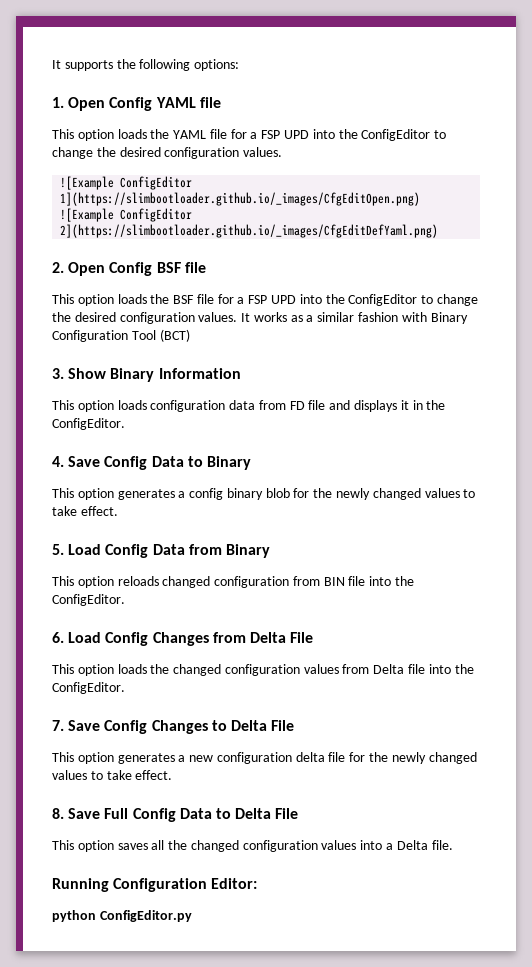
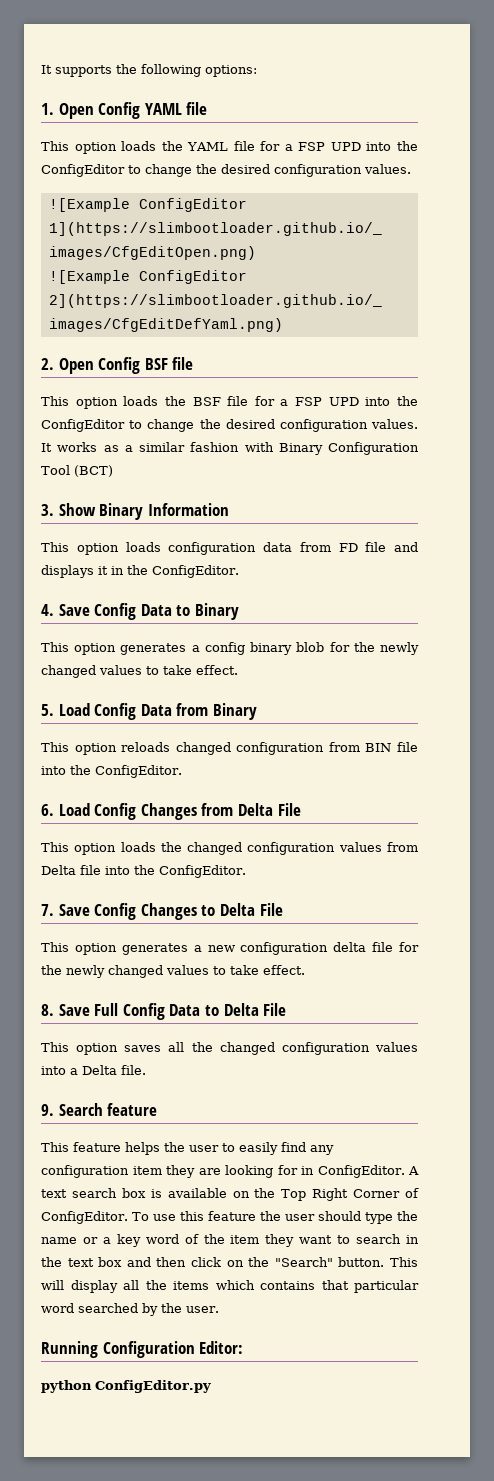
(453, 845) none -> [41,1103,158,1116] [41,1142,334,1155] [41,1165,419,1178] [41,1188,420,1201] [41,1211,419,1224] [41,1234,420,1247] [41,1257,418,1267] [41,1280,419,1293] [41,1303,219,1316] // 9. Search feature // This feature helps the user to easily find any configuration item they are looking for in ConfigEditor. A text search box is available on the Top Right Corner of ConfigEditor. To use this feature the user should type the name or a key word of the item they want to search in the text box and then click on the "Search" button. This will display all the items which contains that particular word searched by the user.

